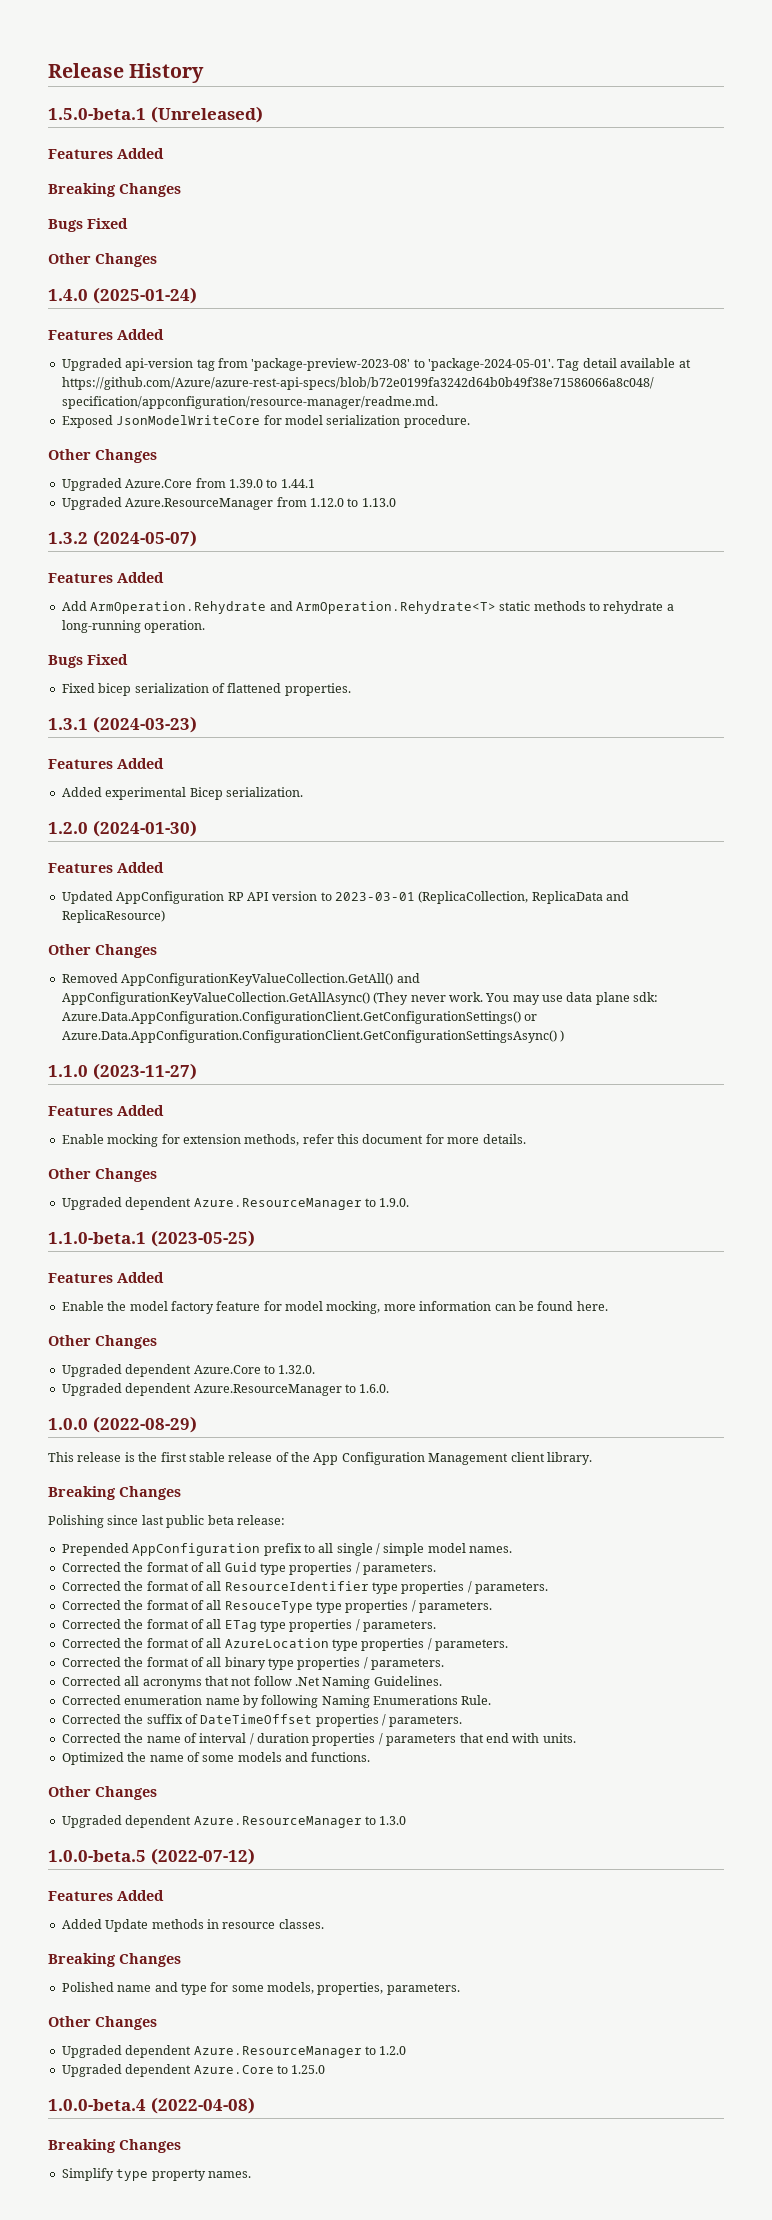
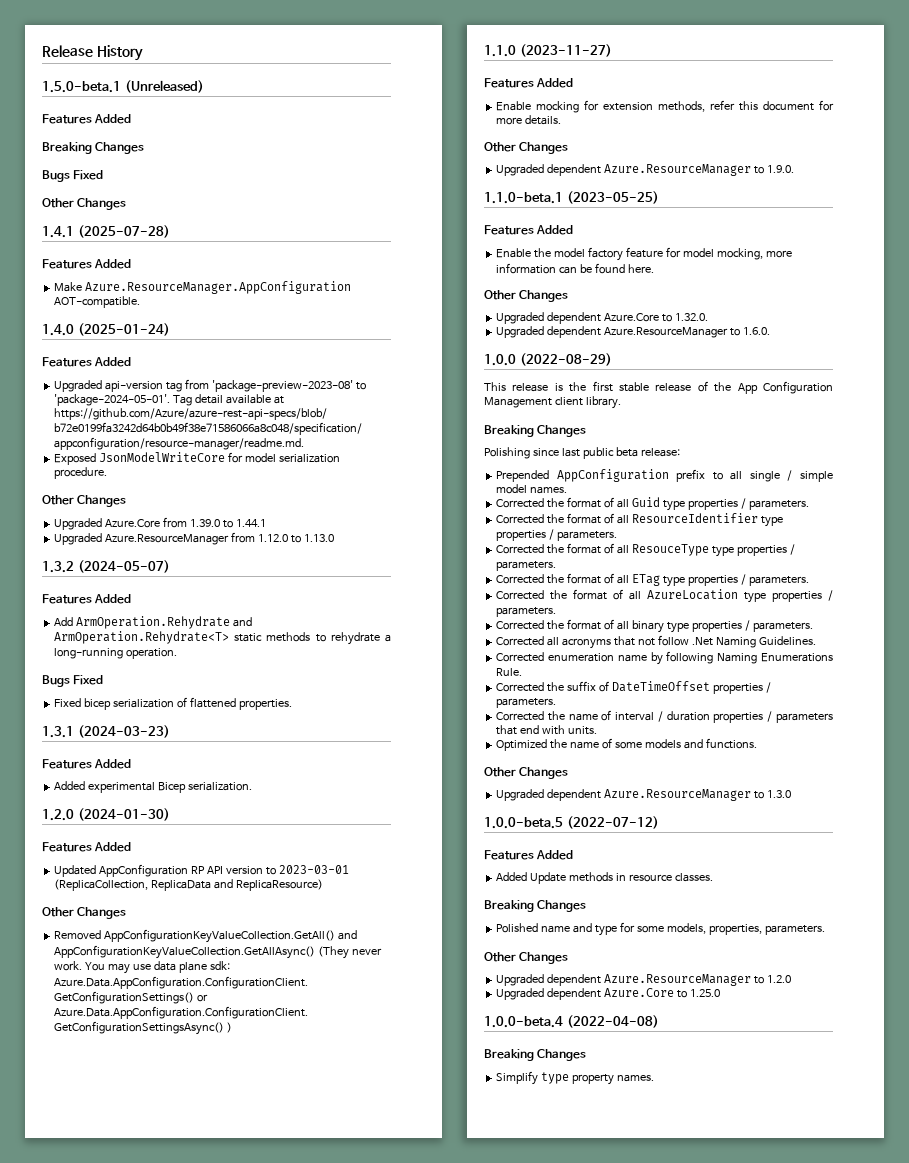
(157, 260) none -> [42,225,170,238] [42,259,132,269] [54,281,352,294] [54,296,141,308] // 1.4.1 (2025-07-28) // Features Added // Make Azure.ResourceManager.AppConfiguration AOT-compatible.

